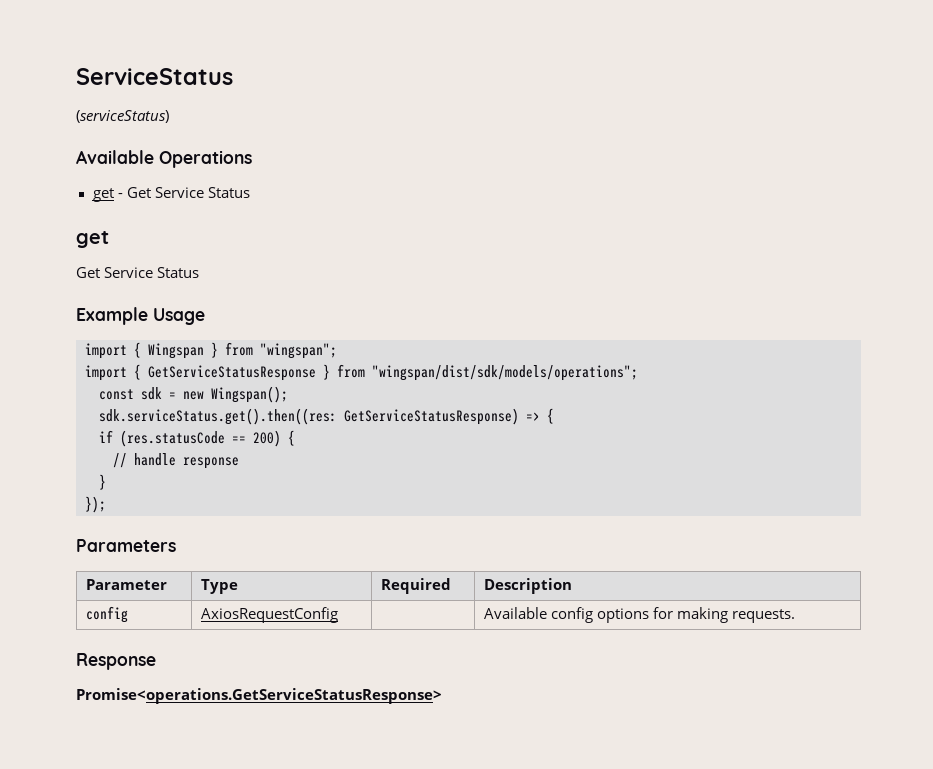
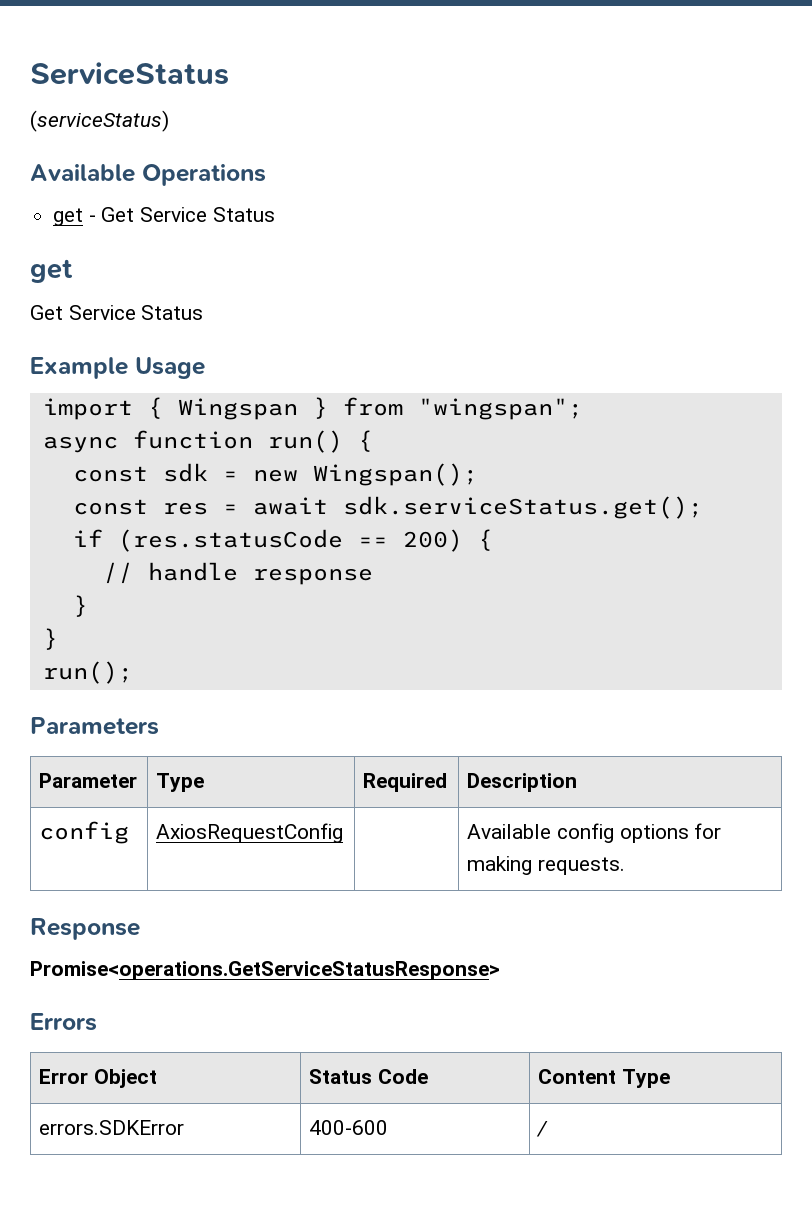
[85,364,638,381] import { GetServiceStatusResponse } from "wingspan/dist/sdk/models/operations"; -> [42,430,373,453] async function run() {
[99,408,554,425] sdk.serviceStatus.get().then((res: GetServiceStatusResponse) => { -> [72,496,703,519] const res = await sdk.serviceStatus.get();
[85,496,106,513] }); -> [42,628,58,650] [42,661,133,684] } // run();
(442, 696) none -> [30,1013,97,1031] [39,1069,158,1088] [309,1069,429,1084] [538,1069,671,1088] [39,1120,185,1135] [309,1120,389,1135] [536,1121,549,1137] // Errors // Error Object | Status Code | Content Type // errors.SDKError | 400-600 | /

